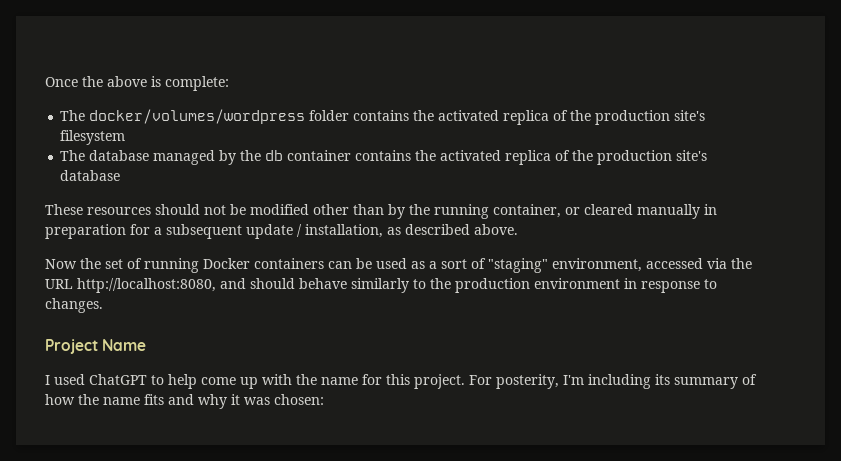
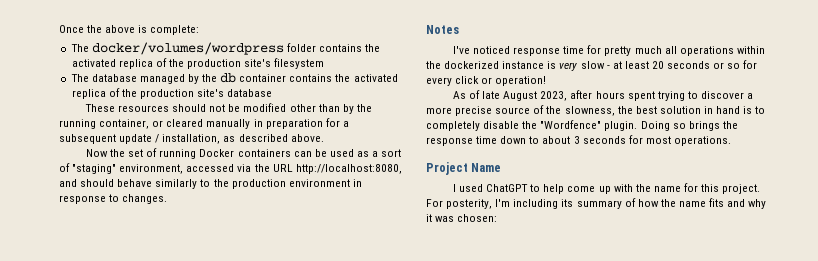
(103, 305) none -> [426,25,459,34] [452,45,765,56] [426,60,758,71] [426,76,547,86] [452,90,754,101] [426,105,766,116] [426,120,738,131] [426,135,731,146] // Notes // I've noticed response time for pretty much all operations within the dockerized instance is very slow - at least 20 seconds or so for every click or operation! // As of late August 2023, after hours spent trying to discover a more precise source of the slowness, the best solution in hand is to completely disable the "Wordfence" plugin. Doing so brings the response time down to about 3 seconds for most operations.

